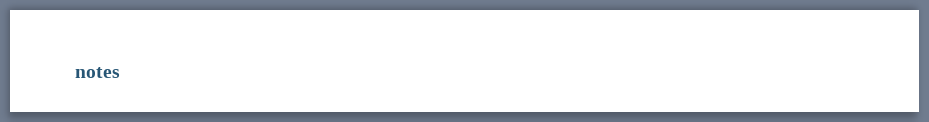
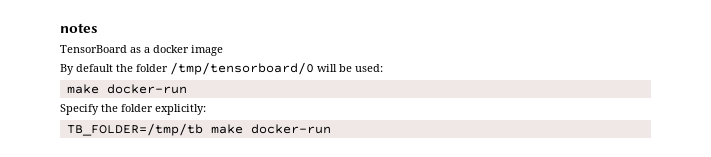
(120, 72) none -> [60,45,223,56] [60,62,383,75] [66,84,187,94] [60,104,206,115] [66,123,331,136] // TensorBoard as a docker image // By default the folder /tmp/tensorboard/0 will be used: // make docker-run // Specify the folder explicitly: // TB_FOLDER=/tmp/tb make docker-run

